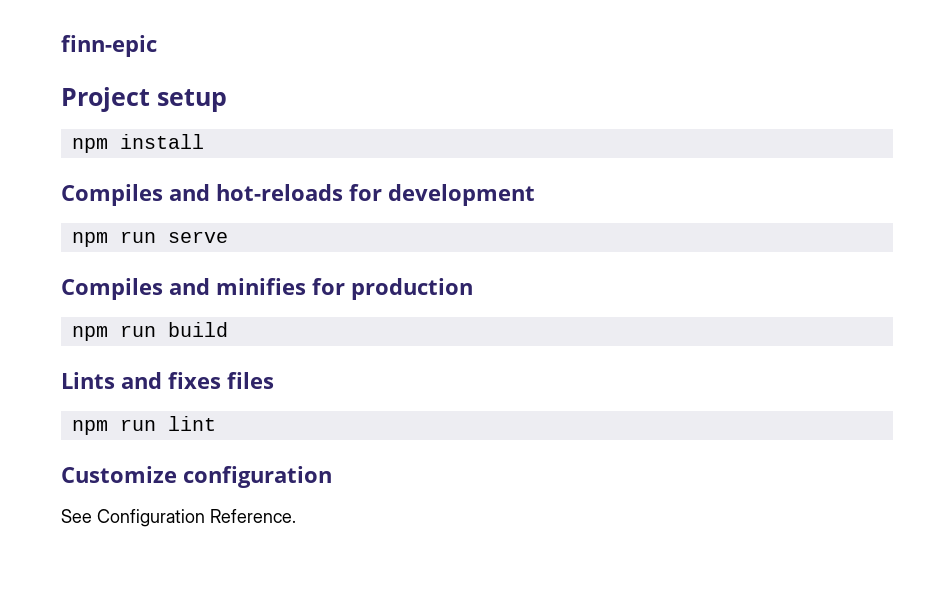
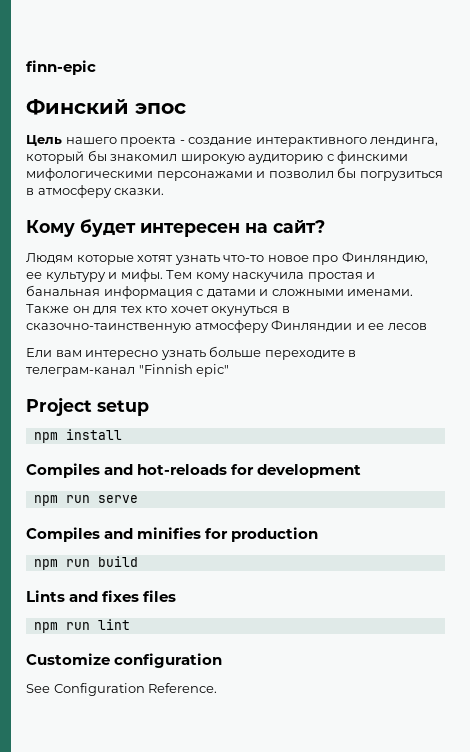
(157, 46) none -> [26,99,186,115] [26,135,439,147] [26,150,409,164] [26,167,443,181] [26,185,165,198] [26,219,325,237] [26,252,428,265] [26,269,376,282] [26,285,414,299] [26,304,290,316] [26,320,427,333] [26,346,357,360] [26,364,230,377] // Финский эпос // Цель нашего проекта - создание интерактивного лендинга, который бы знакомил широкую аудиторию с финскими мифологическими персонажами и позволил бы погрузиться в атмосферу сказки. // Кому будет интересен на сайт? // Людям которые хотят узнать что-то новое про Финляндию, ее культуру и мифы. Тем кому наскучила простая и банальная информация с датами и сложными именами. Также он для тех кто хочет окунуться в сказочно-таинственную атмосферу Финляндии и ее лесов // Ели вам интересно узнать больше переходите в телеграм-канал "Finnish epic"

